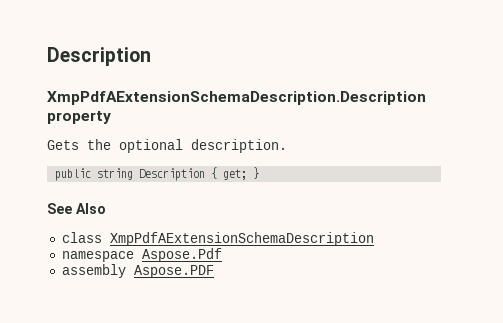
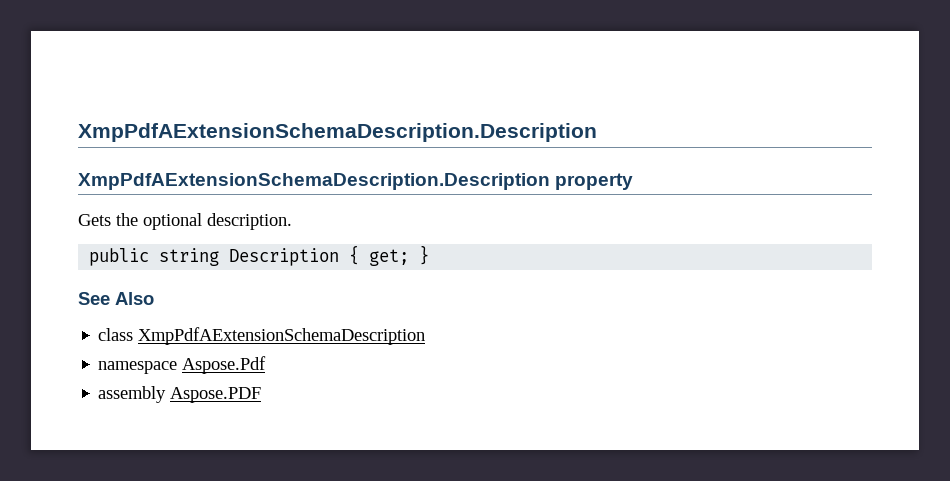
[47,47,151,66] Description -> [78,123,597,142] XmpPdfAExtensionSchemaDescription.Description

